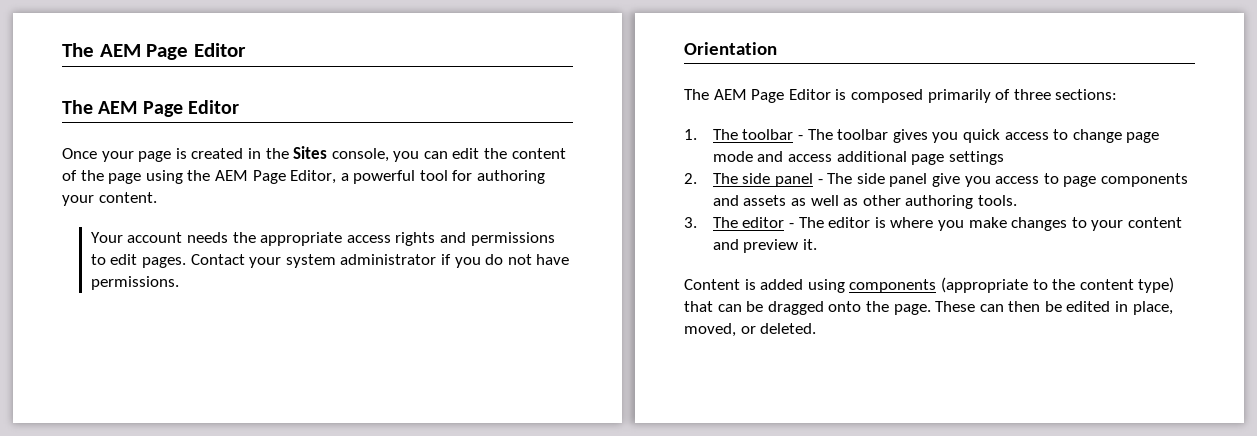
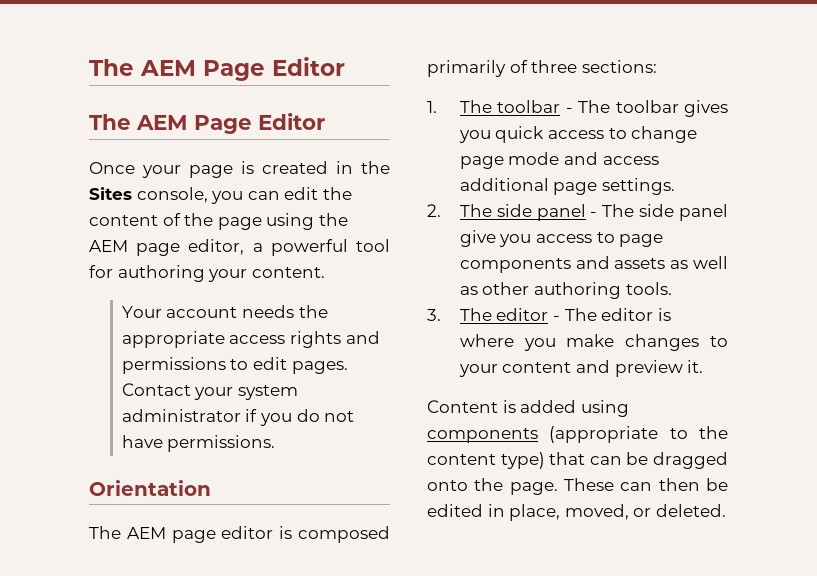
[252,170,337,184] Page Editor, -> [136,239,245,256] page editor,
[751,89,831,103] Page Editor -> [171,526,274,543] page editor
[948,151,1004,165] settings -> [602,178,676,195] settings.

